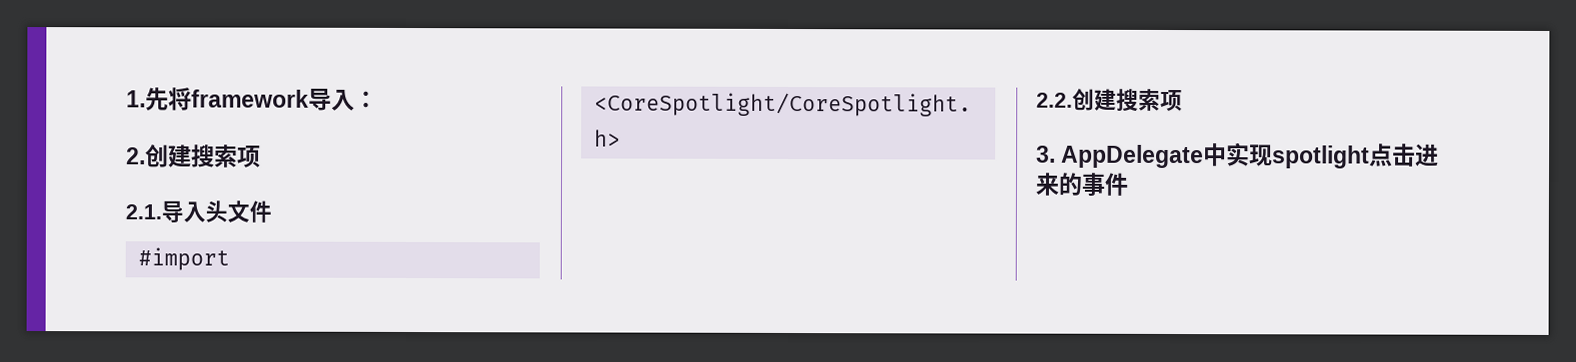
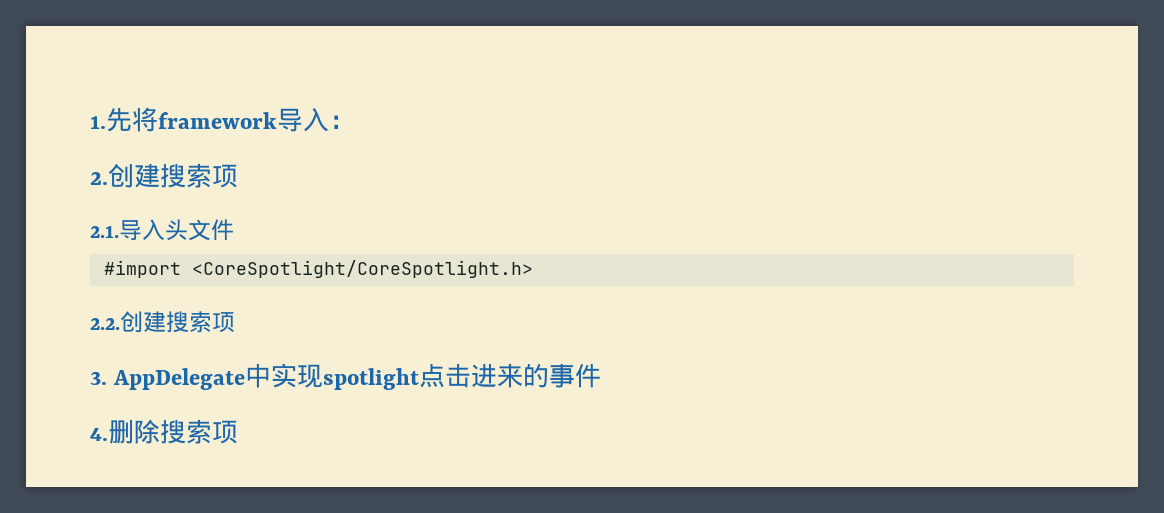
(1129, 184) none -> [90,419,238,444] // 4.删除搜索项

